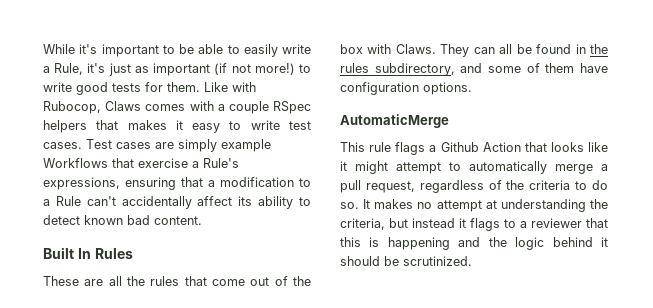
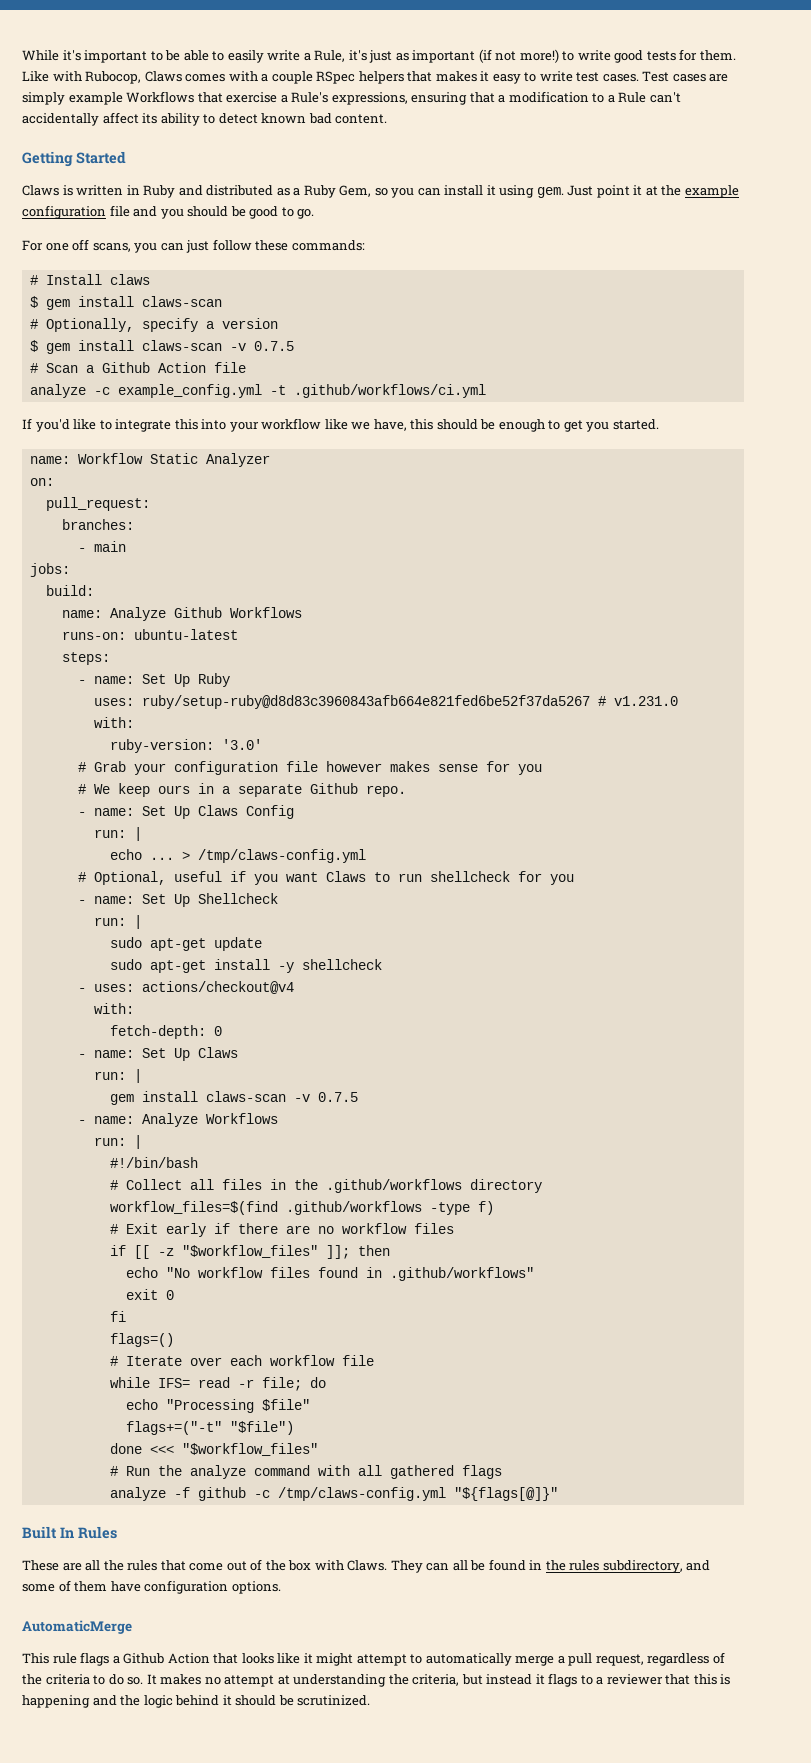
(202, 220) none -> [22,151,126,167] [22,185,739,198] [22,205,315,219] [22,239,365,253] [29,274,150,285] [29,296,222,310] [29,318,278,332] [29,340,294,354] [29,362,246,373] [29,384,486,398] [22,418,659,432] [29,453,270,467] [29,478,54,486] [45,497,150,511] [61,519,134,530] [77,541,126,552] [29,563,70,577] [45,585,94,596] [61,607,302,621] [61,629,238,640] [61,652,110,665] [77,673,230,687] [93,695,678,709] [93,717,134,728] [109,739,262,753] [77,761,542,775] [77,783,406,797] [77,805,294,819] [93,827,142,841] [109,849,366,863] [77,871,574,885] [77,893,278,907] [93,915,142,929] [109,937,262,951] [109,959,382,973] [77,981,294,994] [93,1003,134,1014] [109,1025,222,1039] [77,1047,238,1061] [93,1069,142,1083] [109,1091,358,1105] [77,1113,278,1127] [93,1135,142,1149] [109,1157,198,1168] [109,1179,542,1193] [109,1201,494,1215] [109,1223,454,1237] [109,1245,390,1259] [125,1267,534,1281] [125,1289,174,1300] [109,1311,126,1322] [109,1333,174,1347] [109,1355,374,1366] [109,1377,326,1391] [125,1399,310,1413] [125,1421,294,1435] [109,1443,318,1456] [109,1465,502,1479] [109,1487,558,1501] // Getting Started // Claws is written in Ruby and distributed as a Ruby Gem, so you can install it using gem. Just point it at the example configuration file and you should be good to go. // For one off scans, you can just follow these commands: // # Install claws // $ gem install claws-scan // # Optionally, specify a version // $ gem install claws-scan -v 0.7.5 // # Scan a Github Action file // analyze -c example_config.yml -t .github/workflows/ci.yml // If you'd like to integrate this into your workflow like we have, this should be enough to get you started. // name: Workflow Static Analyzer // on: // pull_request: // branches: // - main // jobs: // build: // name: Analyze Github Workflows // runs-on: ubuntu-latest // steps: // - name: Set Up Ruby // uses: ruby/setup-ruby@d8d83c3960843afb664e821fed6be52f37da5267 # v1.231.0 // with: // ruby-version: '3.0' // # Grab your configuration file however makes sense for you // # We keep ours in a separate Github repo. // - name: Set Up Claws Config // run: | // echo ... > /tmp/claws-config.yml // # Optional, useful if you want Claws to run shellcheck for you // - name: Set Up Shellcheck // run: | // sudo apt-get update // sudo apt-get install -y shellcheck // - uses: actions/checkout@v4 // with: // fetch-depth: 0 // - name: Set Up Claws // run: | // gem install claws-scan -v 0.7.5 // - name: Analyze Workflows // run: | // #!/bin/bash // # Collect all files in the .github/workflows directory // workflow_files=$(find .github/workflows -type f) // # Exit early if there are no workflow files // if [[ -z "$workflow_files" ]]; then // echo "No workflow files found in .github/workflows" // exit 0 // fi // flags=() // # Iterate over each workflow file // while IFS= read -r file; do // echo "Processing $file" // flags+=("-t" "$file") // done <<< "$workflow_files" // # Run the analyze command with all gathered flags // analyze -f github -c /tmp/claws-config.yml "${flags[@]}"

